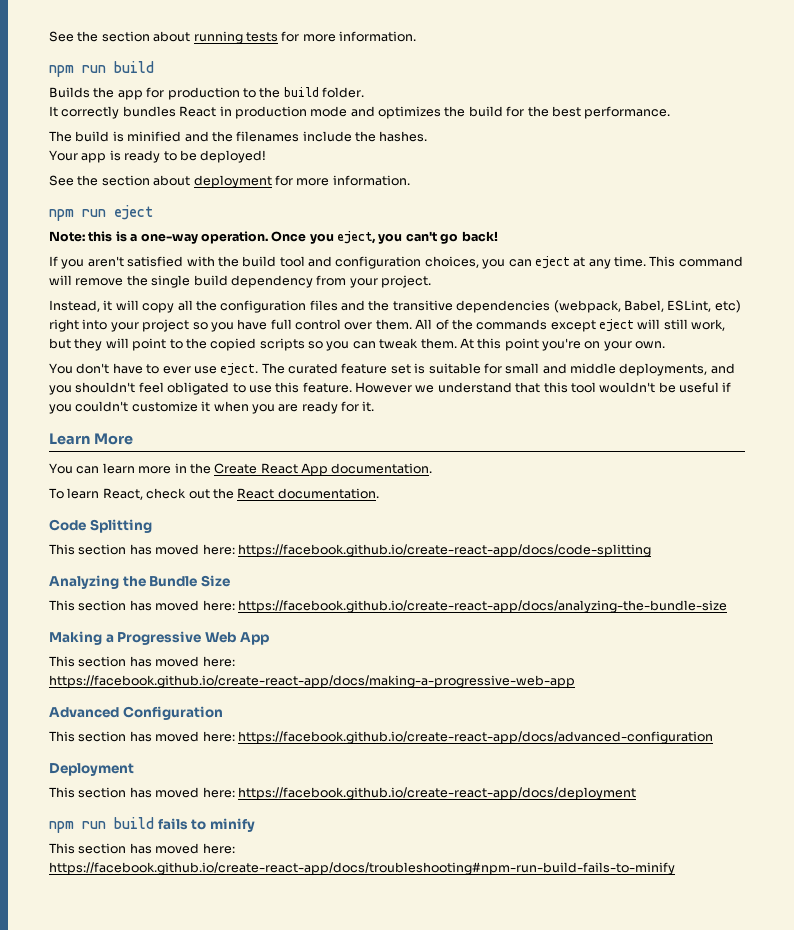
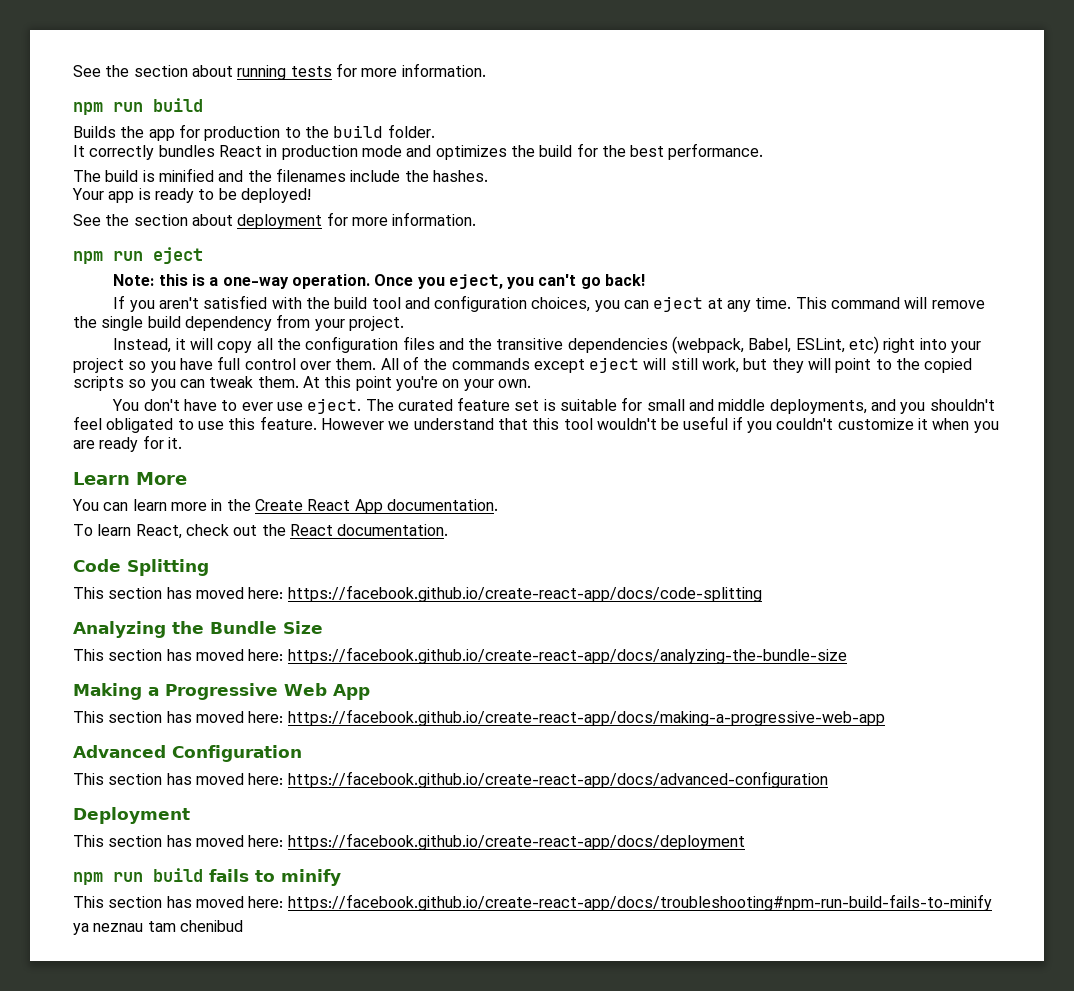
(675, 868) none -> [73,920,243,935] // ya neznau tam chenibud

